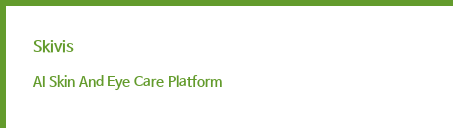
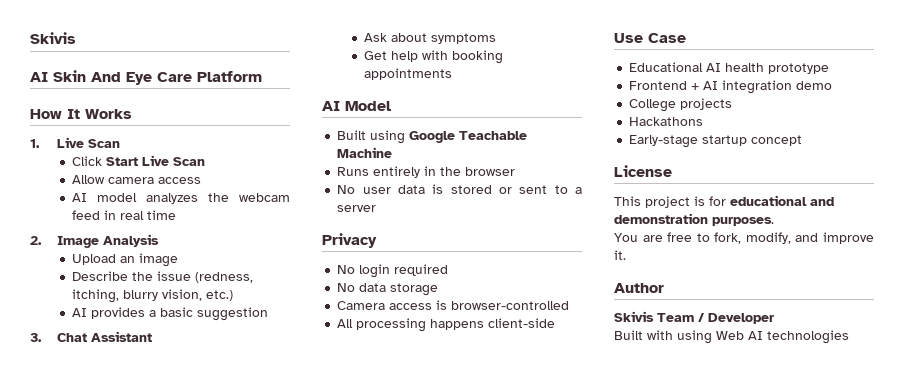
(222, 81) none -> [30,109,132,119] [30,137,120,148] [72,155,206,166] [72,175,202,184] [72,193,290,204] [72,210,177,220] [30,234,159,248] [72,253,179,267] [72,271,254,283] [72,289,234,303] [72,307,269,321] [30,331,152,342] [364,33,497,44] [364,50,504,64] [364,68,453,80] [322,101,391,111] [337,130,528,144] [337,147,393,158] [337,166,516,178] [337,184,582,194] [337,205,377,212] [322,233,377,248] [337,264,449,278] [337,283,439,296] [337,300,570,310] [337,318,556,332] [614,33,686,43] [629,62,830,74] [629,80,833,94] [629,98,733,112] [629,117,704,126] [629,135,803,148] [614,165,672,177] [614,195,834,208] [614,213,774,226] [614,232,874,244] [614,250,626,260] [614,283,664,293] [614,311,774,324] [614,330,849,344] // How It Works // 1. Live Scan // Click Start Live Scan // Allow camera access // AI model analyzes the webcam feed in real time // 2. Image Analysis // Upload an image // Describe the issue (redness, itching, blurry vision, etc.) // AI provides a basic suggestion // 3. Chat Assistant // Ask about symptoms // Get help with booking appointments // AI Model // Built using Google Teachable Machine // Runs entirely in the browser // No user data is stored or sent to a server // Privacy // No login required // No data storage // Camera access is browser-controlled // All processing happens client-side // Use Case // Educational AI health prototype // Frontend + AI integration demo // College projects // Hackathons // Early-stage startup concept // License // This project is for educational and demonstration purposes. // You are free to fork, modify, and improve it. // Author // Skivis Team / Developer // Built with using Web AI technologies

